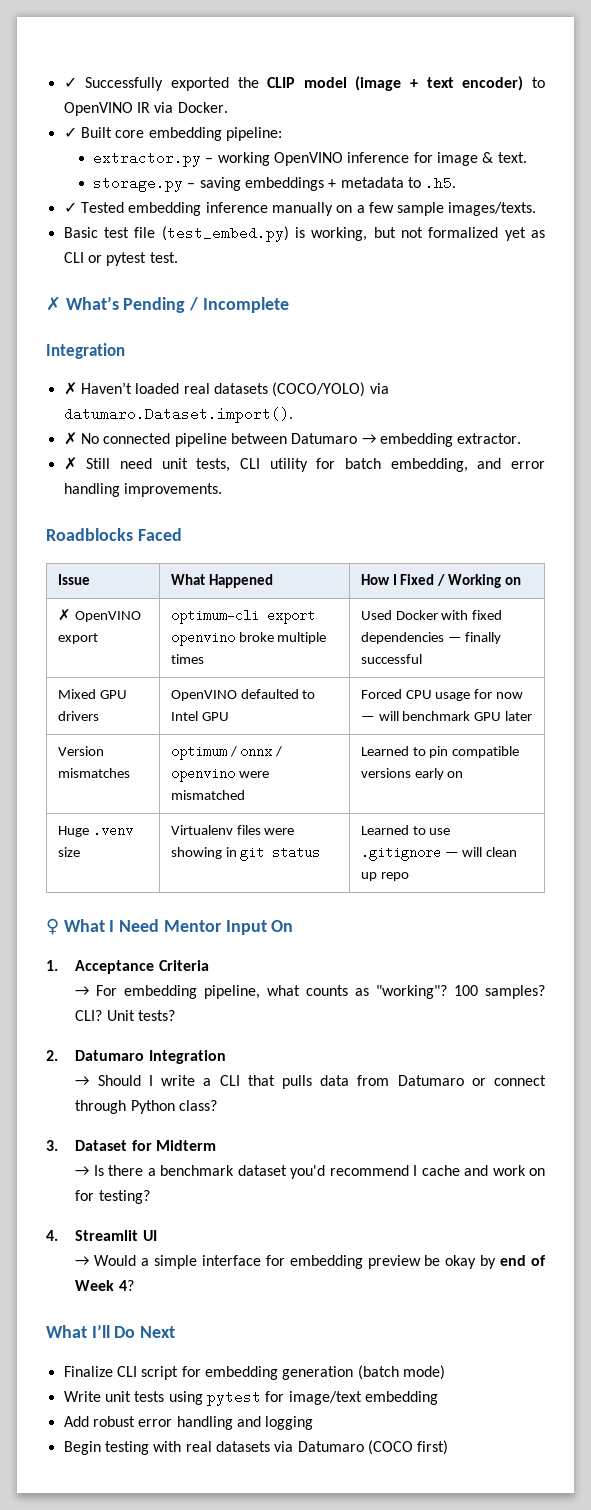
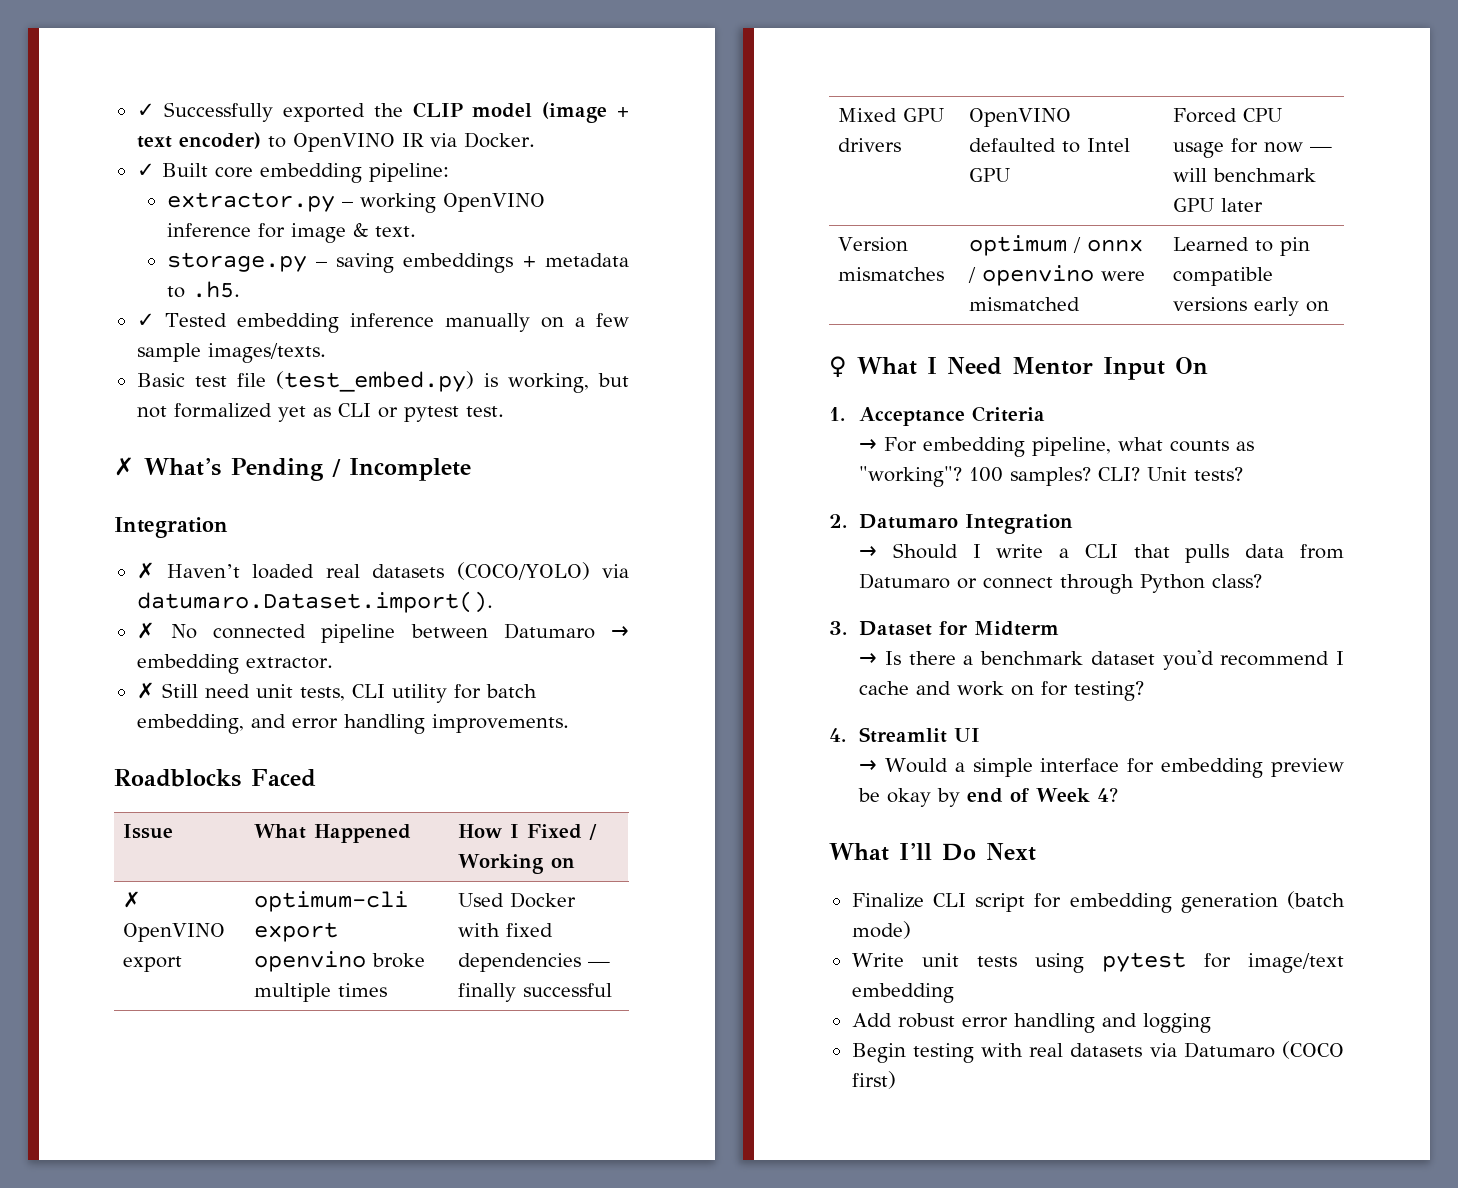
[57,824,133,837] [57,847,80,857] [170,825,295,835] [170,846,321,861] [360,825,451,835] [360,846,518,861] [360,872,409,881] // Huge .venv size | Virtualenv files were showing in git status | Learned to use .gitignore — will clean up repo -> (1330, 306) none

